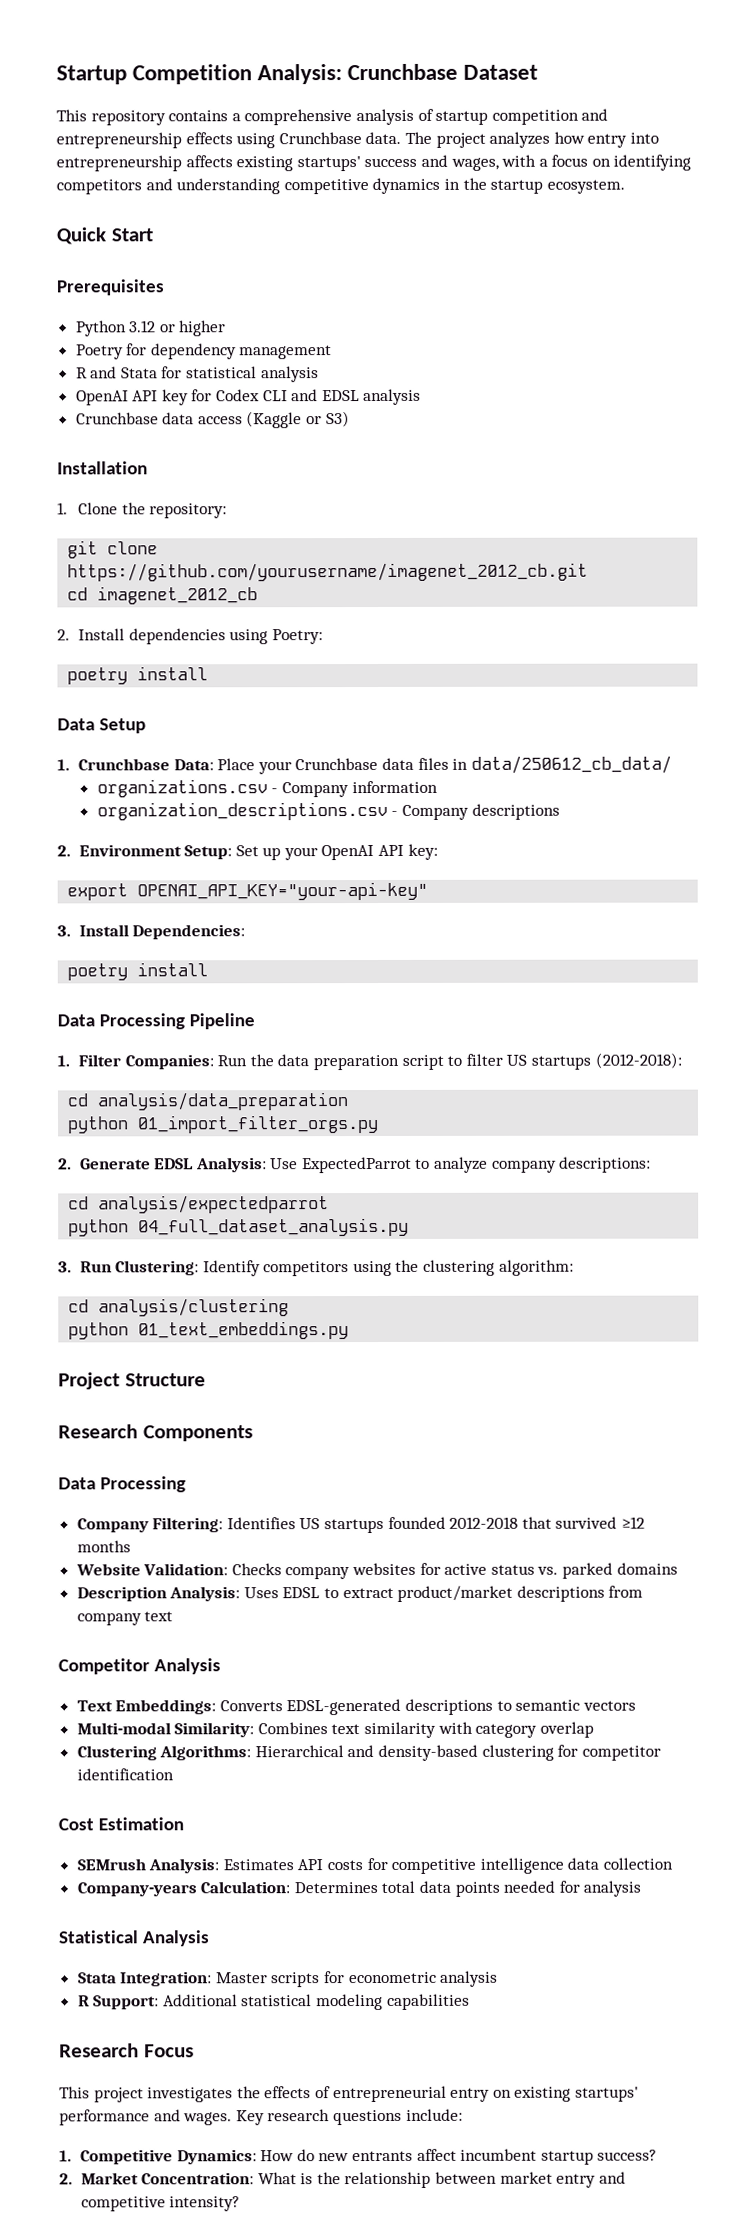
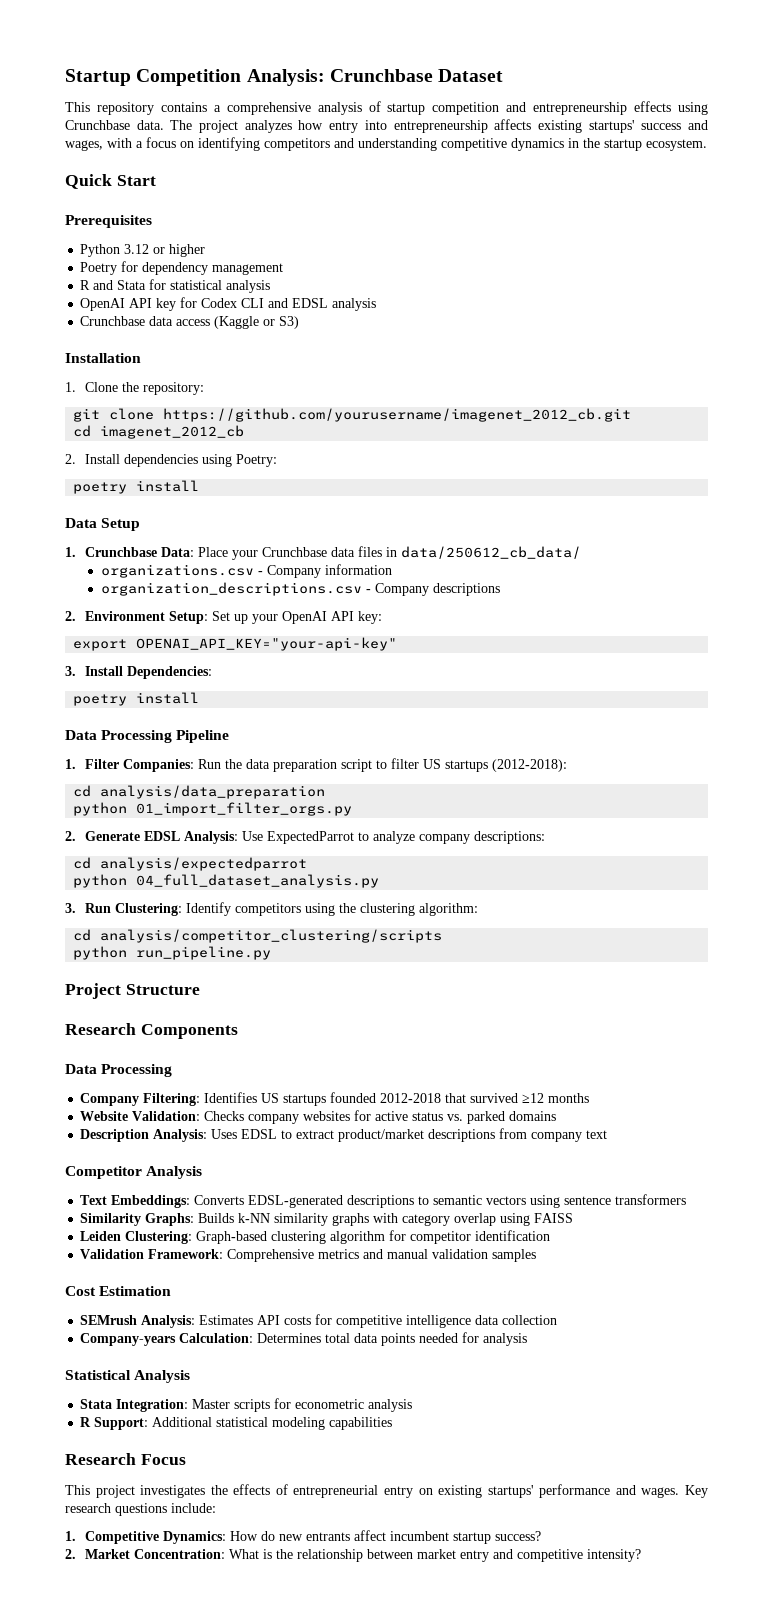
[98,1298,290,1317] [68,1321,350,1340] analysis/clustering // python 01_text_embeddings.py -> [100,929,443,943] [73,946,272,960] analysis/competitor_clustering/scripts // python run_pipeline.py
[76,1721,594,1739] [76,1744,661,1761] [76,1768,174,1781] // Multi-modal Similarity: Combines text similarity with category overlap // Clustering Algorithms: Hierarchical and density-based clustering for competitor identification -> [530,1194,687,1208] [80,1213,574,1226] [80,1230,551,1244] [80,1249,537,1262] using sentence transformers // Similarity Graphs: Builds k-NN similarity graphs with category overlap using FAISS // Leiden Clustering: Graph-based clustering algorithm for competitor identification // Validation Framework: Comprehensive metrics and manual validation samples

